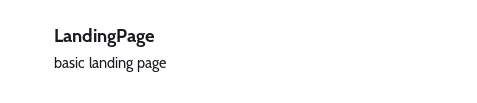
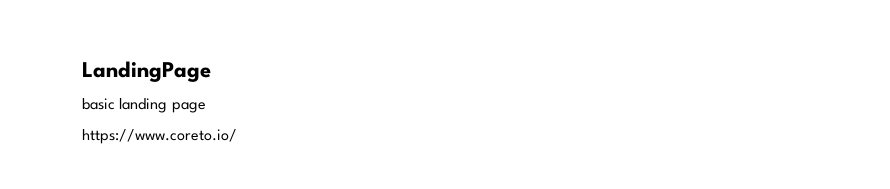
(166, 66) none -> [82,129,237,144] // https://www.coreto.io/

